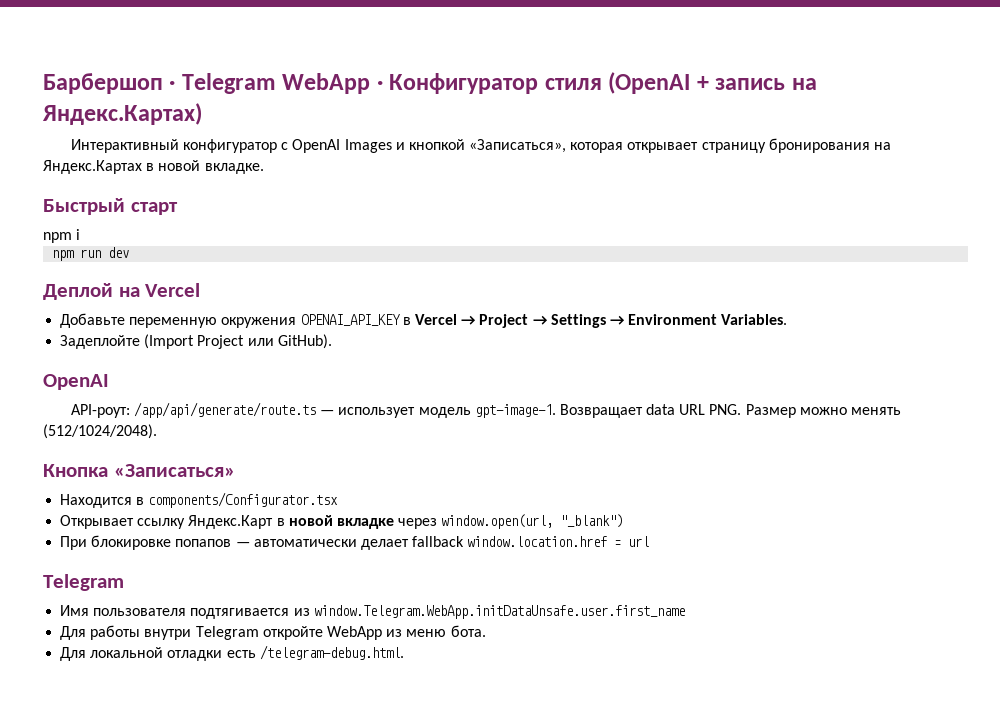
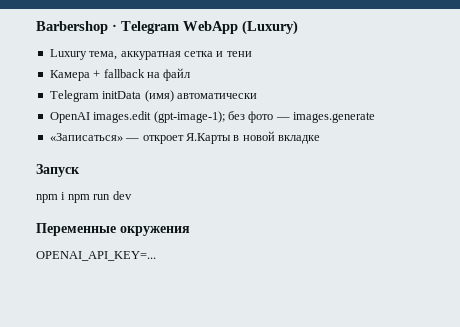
[43,73,163,94] Барбершоп -> [36,21,108,34] Barbershop
[376,72,817,94] [42,103,202,125] [70,138,892,153] [43,160,264,174] [43,198,178,215] · Конфигуратор стиля (OpenAI + запись на Яндекс.Картах) // Интерактивный конфигуратор с OpenAI Images и кнопкой «Записаться», которая открывает страницу бронирования на Яндекс.Картах в новой вкладке. // Быстрый старт -> [242,20,298,35] [49,49,252,60] [49,68,191,81] [49,90,257,102] [49,111,375,123] [49,131,320,144] [36,164,80,177] (Luxury) // Luxury тема, аккуратная сетка и тени // Камера + fallback на файл // Telegram initData (имя) автоматически // OpenAI images.edit (gpt-image-1); без фото — images.generate // «Записаться» — откроет Я.Карты в новой вкладке // Запуск
(81, 234) // -> (66, 196) none
[43,283,201,300] [60,313,788,328] [60,334,332,349] [43,374,109,390] [70,402,902,418] [43,424,157,439] [43,464,235,477] [60,492,339,508] [60,514,624,529] [60,535,650,550] [43,574,124,591] [60,605,685,619] [60,625,486,640] [60,645,404,661] Деплой на Vercel // Добавьте переменную окружения OPENAI_API_KEY в Vercel → Project → Settings → Environment Variables. // Задеплойте (Import Project или GitHub). // OpenAI // API-роут: /app/api/generate/route.ts — использует модель gpt-image-1. Возвращает data URL PNG. Размер можно менять (512/1024/2048). // Кнопка «Записаться» // Находится в components/Configurator.tsx // Открывает ссылку Яндекс.Карт в новой вкладке через window.open(url, "_blank") // При блокировке попапов — автоматически делает fallback window.location.href = url // Telegram // Имя пользователя подтягивается из window.Telegram.WebApp.initDataUnsafe.user.first_name // Для работы внутри Telegram откройте WebApp из меню бота. // Для локальной отладки есть /telegram-debug.html. -> [36,223,190,236] [36,251,156,261] Переменные окружения // OPENAI_API_KEY=...

